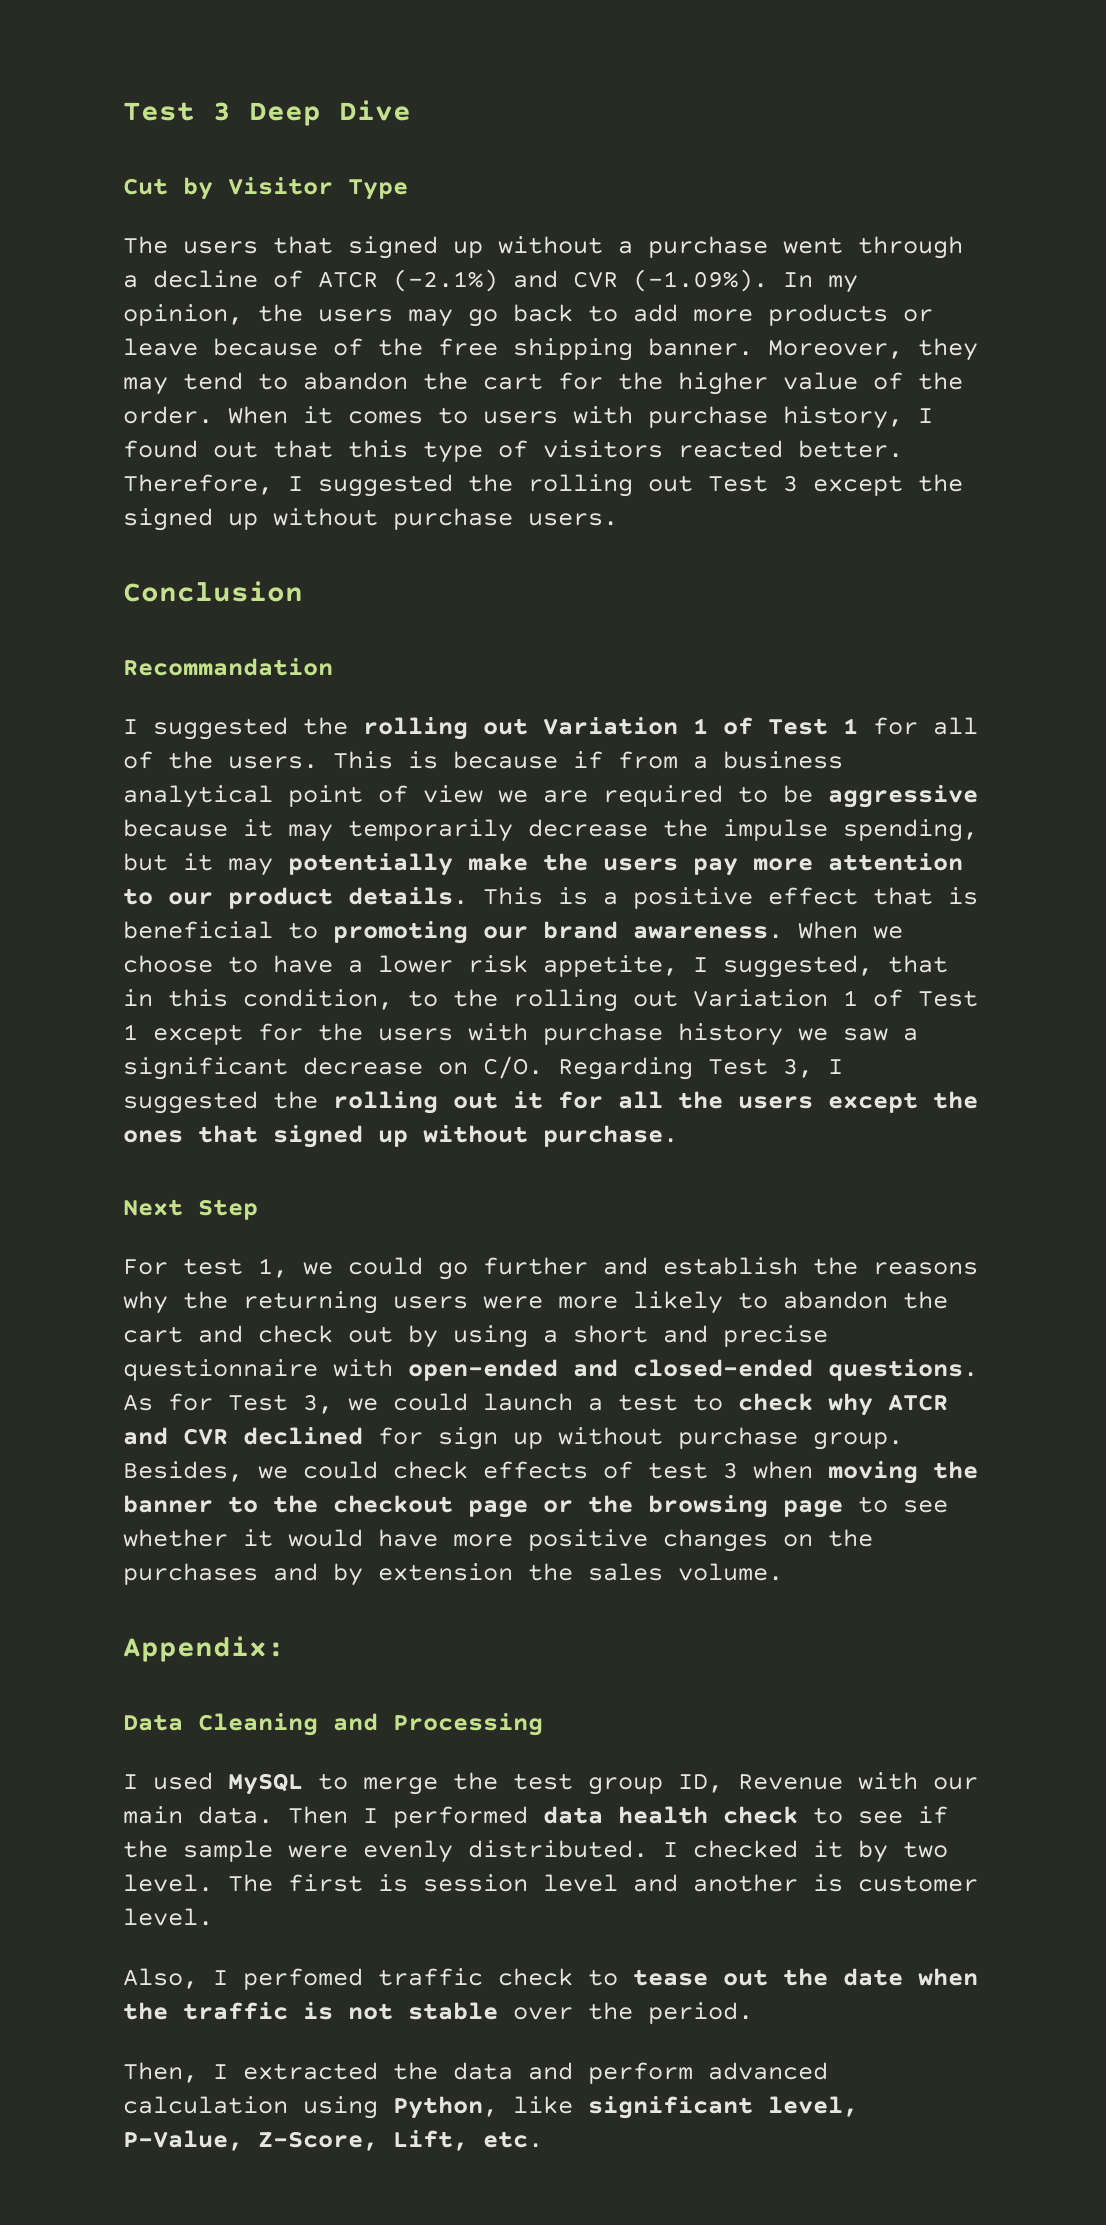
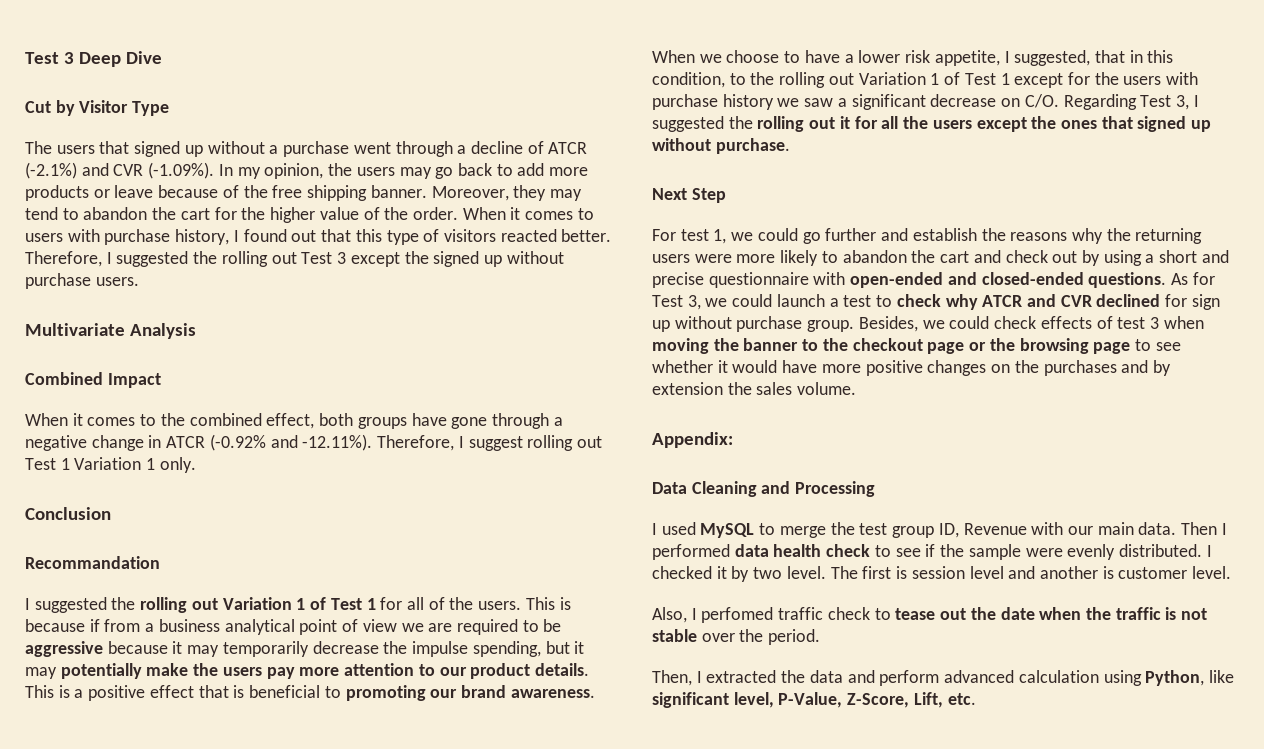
(618, 519) none -> [25,323,197,339] [25,372,161,388] [25,413,563,429] [25,434,602,451] [25,457,196,473] // Multivariate Analysis // Combined Impact // When it comes to the combined effect, both groups have gone through a negative change in ATCR (-0.92% and -12.11%). Therefore, I suggest rolling out Test 1 Variation 1 only.

